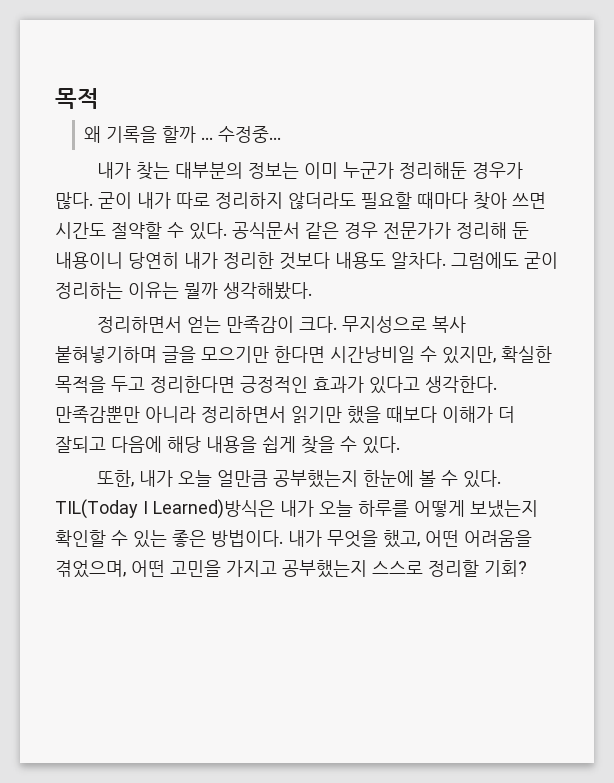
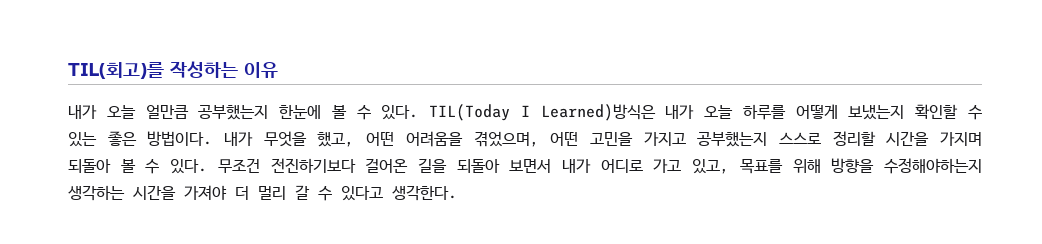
[55,88,99,109] [84,126,282,143] [96,162,523,180] [55,192,546,210] [55,222,529,240] [55,252,558,270] [55,282,312,300] [96,316,466,333] [55,346,552,364] [55,376,497,394] [55,406,515,424] [55,436,400,454] [96,470,134,487] 목적 // 왜 기록을 할까 ... 수정중... // 내가 찾는 대부분의 정보는 이미 누군가 정리해둔 경우가 많다. 굳이 내가 따로 정리하지 않더라도 필요할 때마다 찾아 쓰면 시간도 절약할 수 있다. 공식문서 같은 경우 전문가가 정리해 둔 내용이니 당연히 내가 정리한 것보다 내용도 알차다. 그럼에도 굳이 정리하는 이유는 뭘까 생각해봤다. // 정리하면서 얻는 만족감이 크다. 무지성으로 복사 붙혀넣기하며 글을 모으기만 한다면 시간낭비일 수 있지만, 확실한 목적을 두고 정리한다면 긍정적인 효과가 있다고 생각한다. 만족감뿐만 아니라 정리하면서 읽기만 했을 때보다 이해가 더 잘되고 다음에 해당 내용을 쉽게 찾을 수 있다. // 또한, -> [68,61,278,79] TIL(회고)를 작성하는 이유 //
[484,560,527,577] 기회? -> [886,131,982,146] [68,158,983,174] [68,185,457,201] 시간을 가지며 되돌아 볼 수 있다. 무조건 전진하기보다 걸어온 길을 되돌아 보면서 내가 어디로 가고 있고, 목표를 위해 방향을 수정해야하는지 생각하는 시간을 가져야 더 멀리 갈 수 있다고 생각한다.

